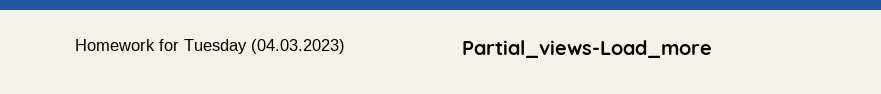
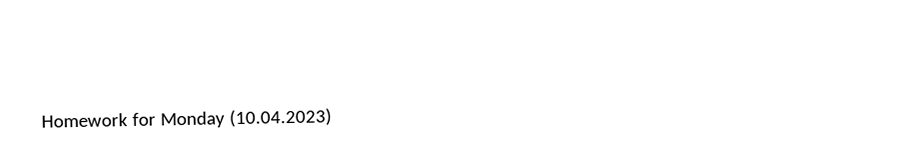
[184,39,345,54] [462,40,712,58] Tuesday (04.03.2023) // Partial_views-Load_more -> [159,108,332,129] Monday (10.04.2023)

